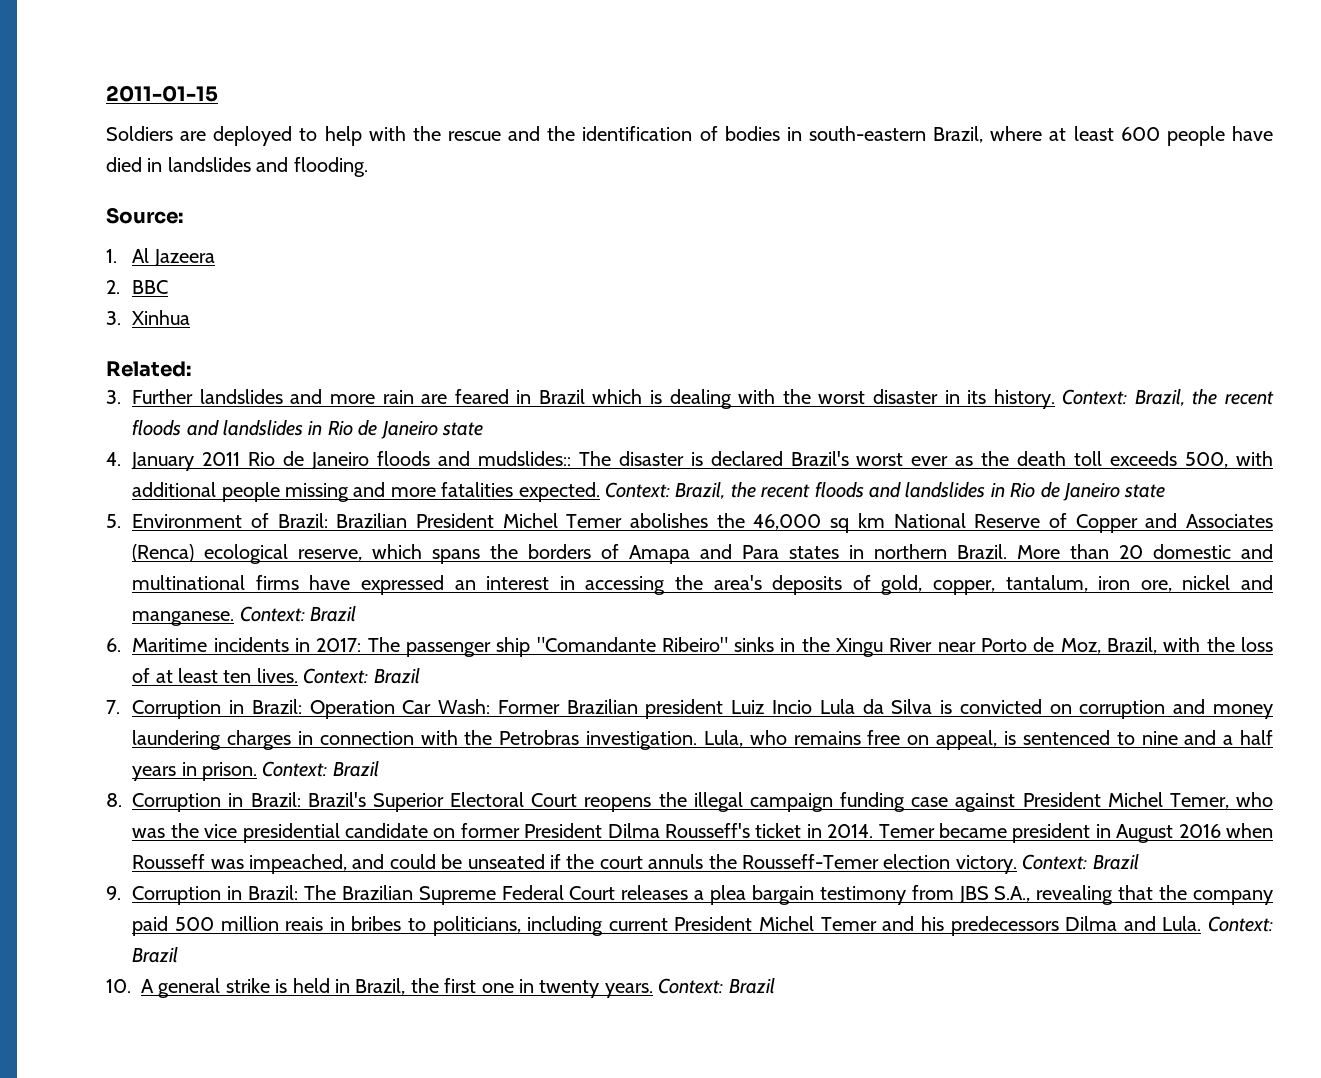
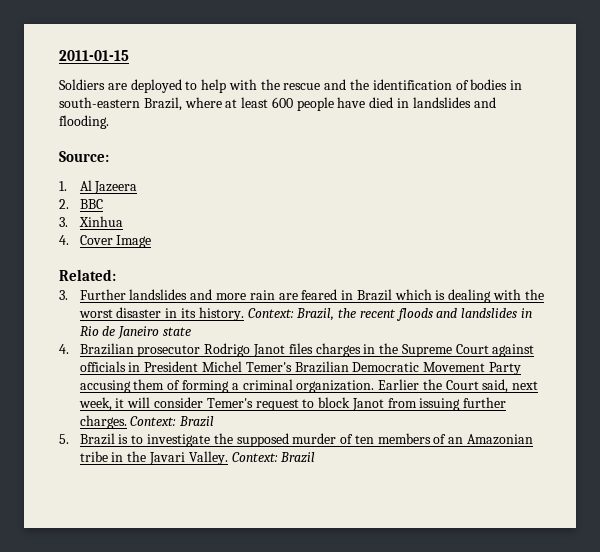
(191, 317) none -> [59,235,152,248] // 4. Cover Image
[131,451,1273,471] [132,482,1166,502] [106,513,1273,533] [132,544,1273,564] [132,575,1273,595] [132,606,357,626] [106,637,1273,657] [132,668,420,684] [106,699,1274,719] [132,730,1273,750] [132,761,379,781] [106,792,1273,812] [132,823,1273,843] [132,854,1139,874] [106,885,1273,905] [132,916,1273,936] [132,947,179,963] [106,978,653,998] January 2011 Rio de Janeiro floods and mudslides:: The disaster is declared Brazil's worst ever as the death toll exceeds 500, with additional people missing and more fatalities expected. Context: Brazil, the recent floods and landslides in Rio de Janeiro state // 5. Environment of Brazil: Brazilian President Michel Temer abolishes the 46,000 sq km National Reserve of Copper and Associates (Renca) ecological reserve, which spans the borders of Amapa and Para states in northern Brazil. More than 20 domestic and multinational firms have expressed an interest in accessing the area's deposits of gold, copper, tantalum, iron ore, nickel and manganese. Context: Brazil // 6. Maritime incidents in 2017: The passenger ship "Comandante Ribeiro" sinks in the Xingu River near Porto de Moz, Brazil, with the loss of at least ten lives. Context: Brazil // 7. Corruption in Brazil: Operation Car Wash: Former Brazilian president Luiz Incio Lula da Silva is convicted on corruption and money laundering charges in connection with the Petrobras investigation. Lula, who remains free on appeal, is sentenced to nine and a half years in prison. Context: Brazil // 8. Corruption in Brazil: Brazil's Superior Electoral Court reopens the illegal campaign funding case against President Michel Temer, who was the vice presidential candidate on former President Dilma Rousseff's ticket in 2014. Temer became president in August 2016 when Rousseff was impeached, and could be unseated if the court annuls the Rousseff-Temer election victory. Context: Brazil // 9. Corruption in Brazil: The Brazilian Supreme Federal Court releases a plea bargain testimony from JBS S.A., revealing that the company paid 500 million reais in bribes to politicians, including current President Michel Temer and his predecessors Dilma and Lula. Context: Brazil // 10. A general strike is held in Brazil, the first one in twenty years. -> [79,343,535,357] [79,361,521,375] [79,379,539,393] [78,397,507,411] [79,415,215,429] [59,433,534,447] [79,451,228,465] Brazilian prosecutor Rodrigo Janot files charges in the Supreme Court against officials in President Michel Temer's Brazilian Democratic Movement Party accusing them of forming a criminal organization. Earlier the Court said, next week, it will consider Temer's request to block Janot from issuing further charges. Context: Brazil // 5. Brazil is to investigate the supposed murder of ten members of an Amazonian tribe in the Javari Valley.

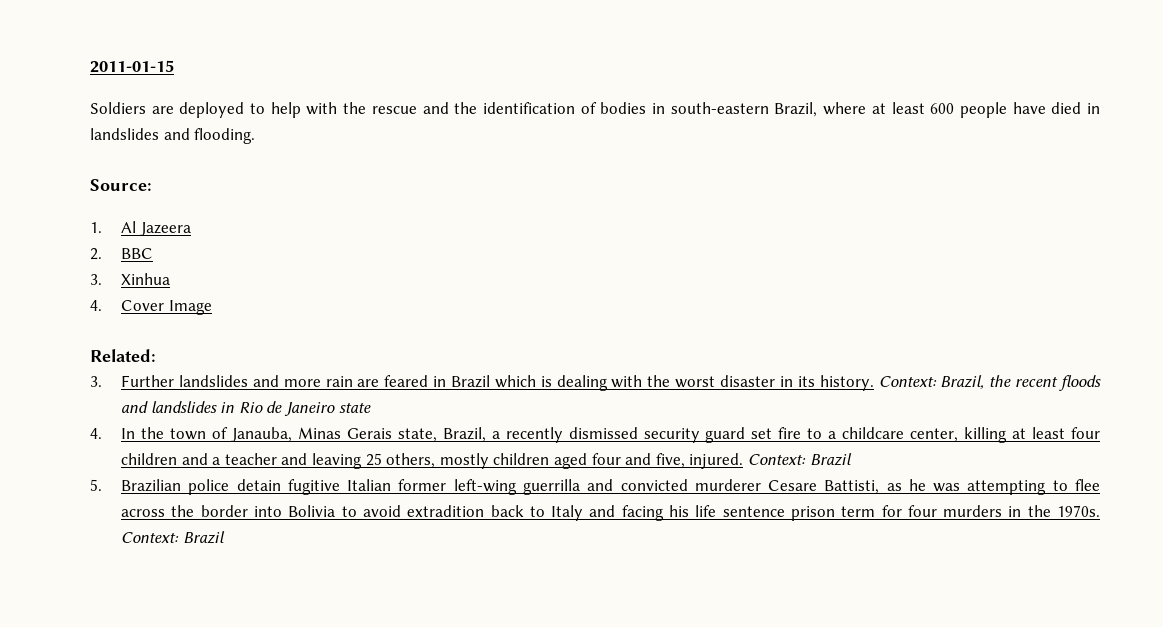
[79,343,535,357] [79,361,521,375] [79,379,539,393] [78,397,507,411] [79,415,215,429] [59,433,534,447] [79,451,228,465] Brazilian prosecutor Rodrigo Janot files charges in the Supreme Court against officials in President Michel Temer's Brazilian Democratic Movement Party accusing them of forming a criminal organization. Earlier the Court said, next week, it will consider Temer's request to block Janot from issuing further charges. Context: Brazil // 5. Brazil is to investigate the supposed murder of ten members of an Amazonian tribe in the Javari Valley. -> [121,427,1101,443] [121,453,852,469] [90,479,1100,495] [121,505,1101,521] In the town of Janauba, Minas Gerais state, Brazil, a recently dismissed security guard set fire to a childcare center, killing at least four children and a teacher and leaving 25 others, mostly children aged four and five, injured. Context: Brazil // 5. Brazilian police detain fugitive Italian former left-wing guerrilla and convicted murderer Cesare Battisti, as he was attempting to flee across the border into Bolivia to avoid extradition back to Italy and facing his life sentence prison term for four murders in the 1970s.

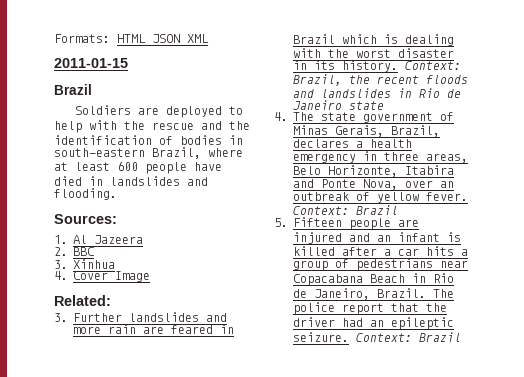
(90, 66) none -> [54,34,209,43] Formats: HTML JSON XML //
(174, 66) none -> [54,84,92,95] // Brazil
[90,179,152,191] Source: -> [54,214,117,224] Sources:
[121,427,1101,443] [121,453,852,469] [90,479,1100,495] [121,505,1101,521] In the town of Janauba, Minas Gerais state, Brazil, a recently dismissed security guard set fire to a childcare center, killing at least four children and a teacher and leaving 25 others, mostly children aged four and five, injured. Context: Brazil // 5. Brazilian police detain fugitive Italian former left-wing guerrilla and convicted murderer Cesare Battisti, as he was attempting to flee across the border into Bolivia to avoid extradition back to Italy and facing his life sentence prison term for four murders in the 1970s. -> [293,112,454,123] [293,125,440,137] [293,139,412,148] [293,151,468,163] [293,165,454,177] [293,179,454,190] [293,192,468,203] [293,205,398,215] [274,217,419,230] [293,232,461,244] [293,246,468,256] [293,258,468,271] [293,273,454,286] [293,288,454,300] [293,302,447,315] [293,317,454,330] [293,332,349,342] The state government of Minas Gerais, Brazil, declares a health emergency in three areas, Belo Horizonte, Itabira and Ponte Nova, over an outbreak of yellow fever. Context: Brazil // 5. Fifteen people are injured and an infant is killed after a car hits a group of pedestrians near Copacabana Beach in Rio de Janeiro, Brazil. The police report that the driver had an epileptic seizure.

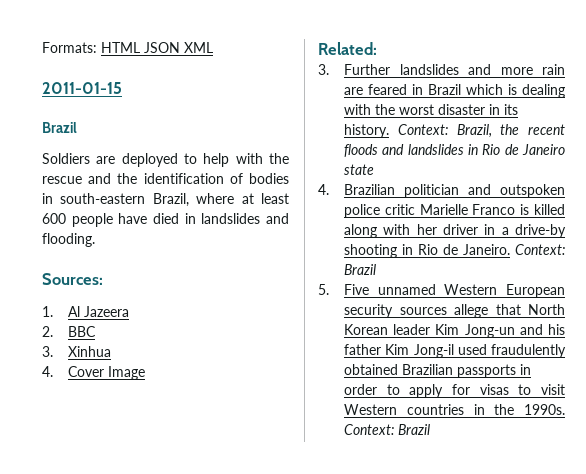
[293,112,454,123] [293,125,440,137] [293,139,412,148] [293,151,468,163] [293,165,454,177] [293,179,454,190] [293,192,468,203] [293,205,398,215] [274,217,419,230] [293,232,461,244] [293,246,468,256] [293,258,468,271] [293,273,454,286] [293,288,454,300] [293,302,447,315] [293,317,454,330] [293,332,349,342] The state government of Minas Gerais, Brazil, declares a health emergency in three areas, Belo Horizonte, Itabira and Ponte Nova, over an outbreak of yellow fever. Context: Brazil // 5. Fifteen people are injured and an infant is killed after a car hits a group of pedestrians near Copacabana Beach in Rio de Janeiro, Brazil. The police report that the driver had an epileptic seizure. -> [344,184,565,198] [344,204,565,218] [344,224,566,238] [344,244,565,258] [344,264,377,275] [318,284,565,298] [344,304,565,318] [344,324,565,338] [344,344,566,358] [344,364,532,378] [344,384,565,398] [344,404,565,415] Brazilian politician and outspoken police critic Marielle Franco is killed along with her driver in a drive-by shooting in Rio de Janeiro. Context: Brazil // 5. Five unnamed Western European security sources allege that North Korean leader Kim Jong-un and his father Kim Jong-il used fraudulently obtained Brazilian passports in order to apply for visas to visit Western countries in the 1990s.

